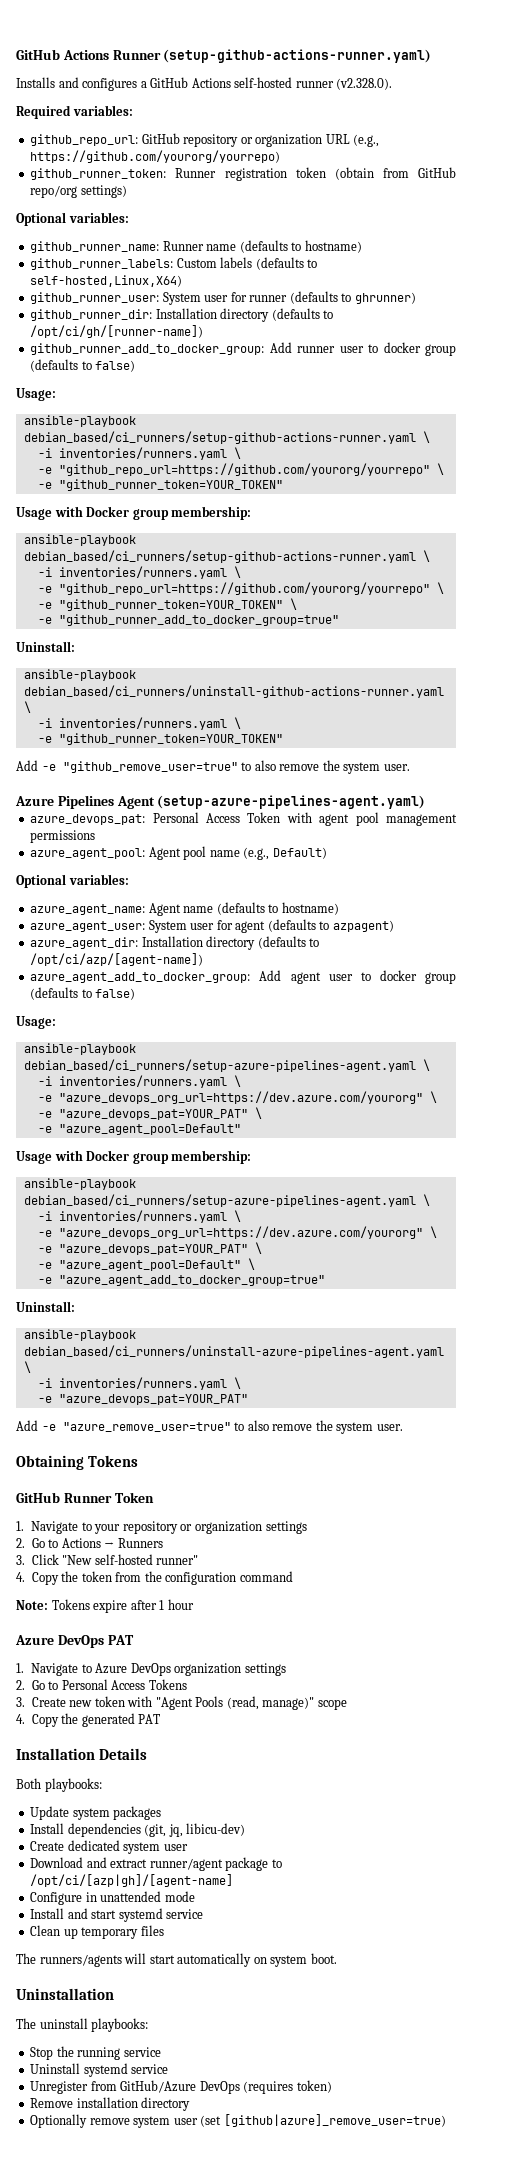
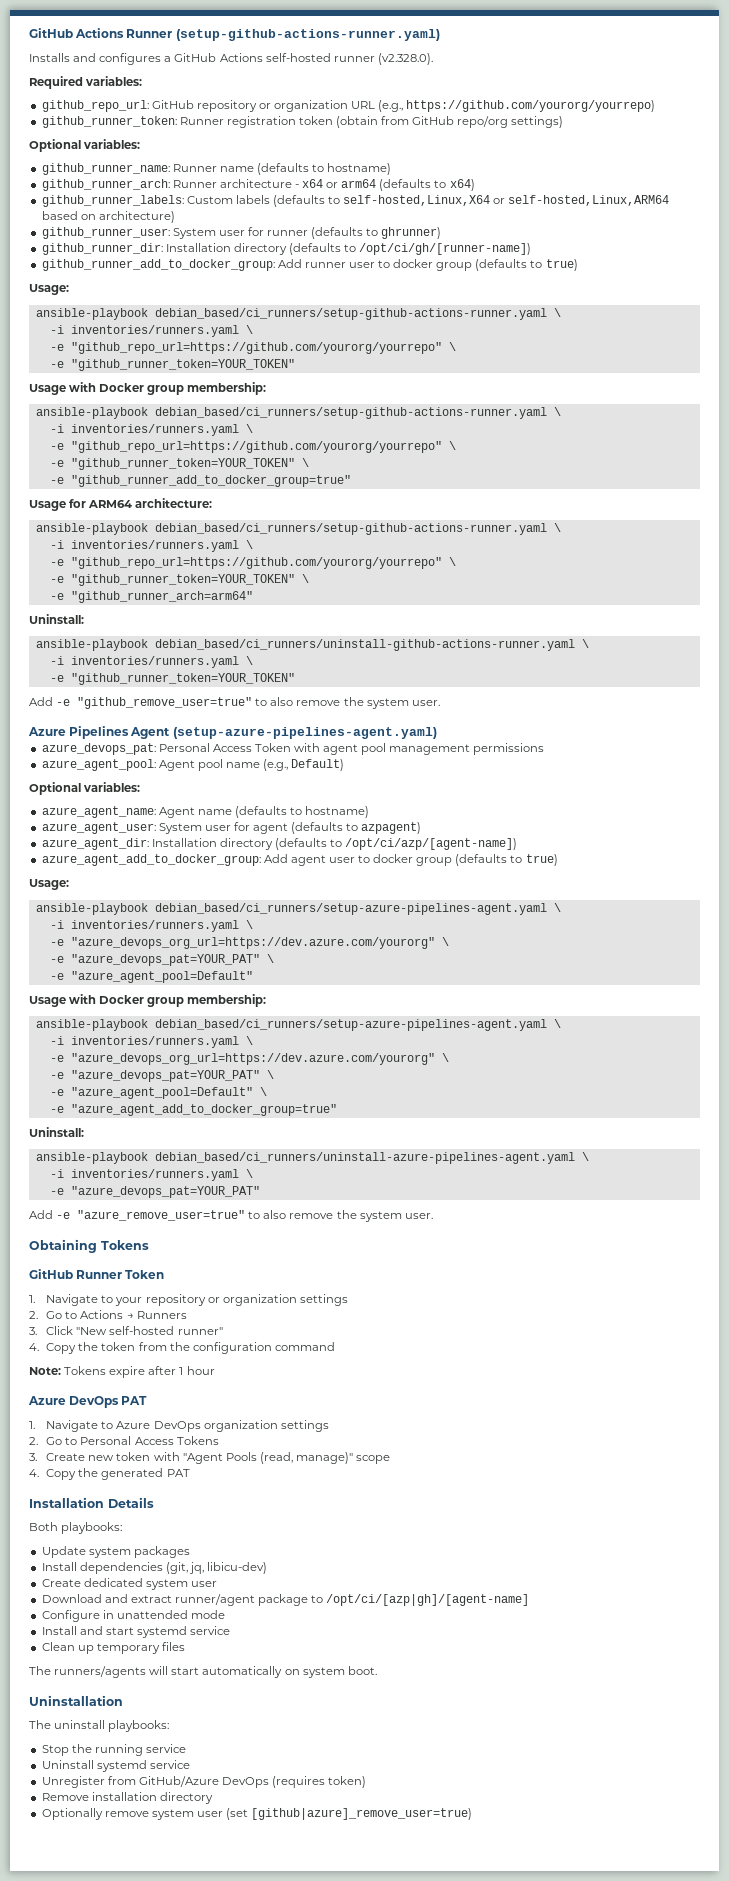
(362, 246) none -> [41,179,475,191] // github_runner_arch: Runner architecture - x64 or arm64 (defaults to x64)
[30,275,183,287] self-hosted,Linux,X64) -> [343,195,670,206] [41,211,175,223] self-hosted,Linux,X64 or self-hosted,Linux,ARM64 based on architecture)
[95,360,136,372] false) -> [545,259,578,271] true)
(339, 620) none -> [29,498,213,511] [35,523,561,535] [49,540,253,552] [49,557,456,569] [49,574,309,586] [49,591,253,603] // Usage for ARM64 architecture: // ansible-playbook debian_based/ci_runners/setup-github-actions-runner.yaml \ // -i inventories/runners.yaml \ // -e "github_repo_url=https://github.com/yourorg/yourrepo" \ // -e "github_runner_token=YOUR_TOKEN" \ // -e "github_runner_arch=arm64"
[95,988,136,1000] false) -> [525,854,558,866] true)

